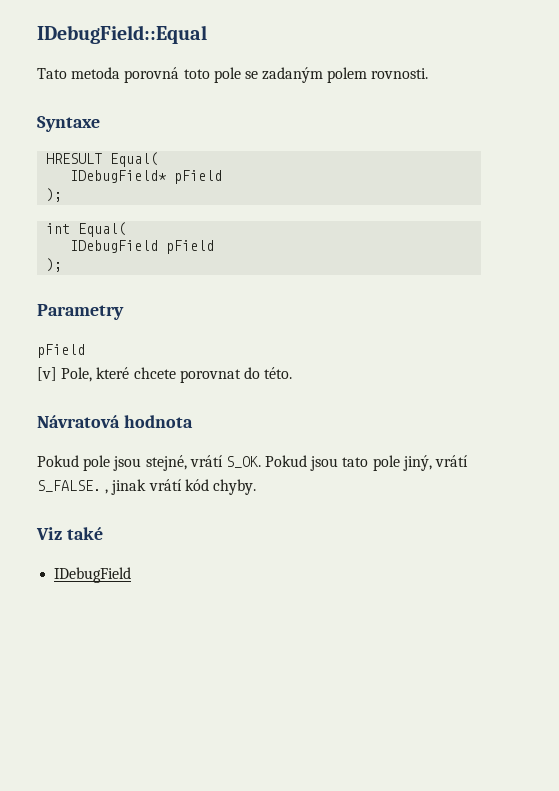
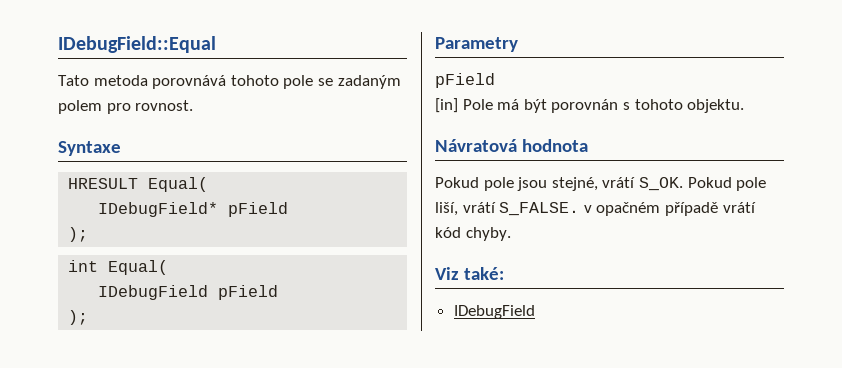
[124,67,210,83] porovná toto -> [152,75,279,89] porovnává tohoto
[371,68,429,79] rovnosti. -> [106,100,194,114] pro rovnost.
[37,367,293,383] [v] Pole, které chcete porovnat do této. -> [435,98,745,113] [in] Pole má být porovnán s tohoto objektu.
[310,455,469,471] [37,479,147,495] jsou tato pole jiný, vrátí S_FALSE. , jinak -> [736,177,767,191] [435,202,718,216] pole liší, vrátí S_FALSE. v opačném případě
[66,527,103,540] také -> [463,267,504,280] také:

